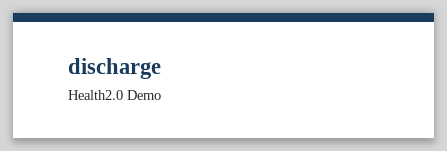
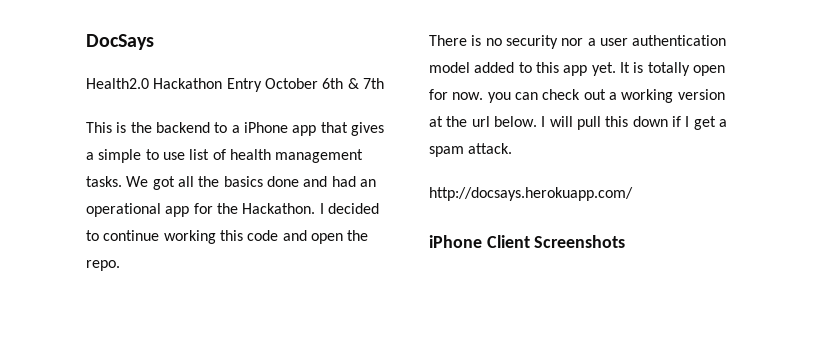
[68,58,161,79] discharge -> [86,34,154,50] DocSays
[127,90,161,100] Demo -> [153,78,384,92] [86,122,384,136] [86,149,364,163] [86,176,376,190] [86,203,379,217] [86,230,369,244] [86,260,120,271] [429,35,727,49] [429,62,725,76] [429,89,725,103] [429,116,727,130] [429,143,513,157] [429,187,633,201] [429,235,626,248] Hackathon Entry October 6th & 7th // This is the backend to a iPhone app that gives a simple to use list of health management tasks. We got all the basics done and had an operational app for the Hackathon. I decided to continue working this code and open the repo. // There is no security nor a user authentication model added to this app yet. It is totally open for now. you can check out a working version at the url below. I will pull this down if I get a spam attack. // http://docsays.herokuapp.com/ // iPhone Client Screenshots

